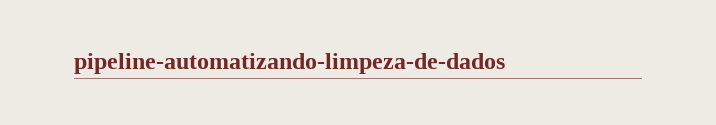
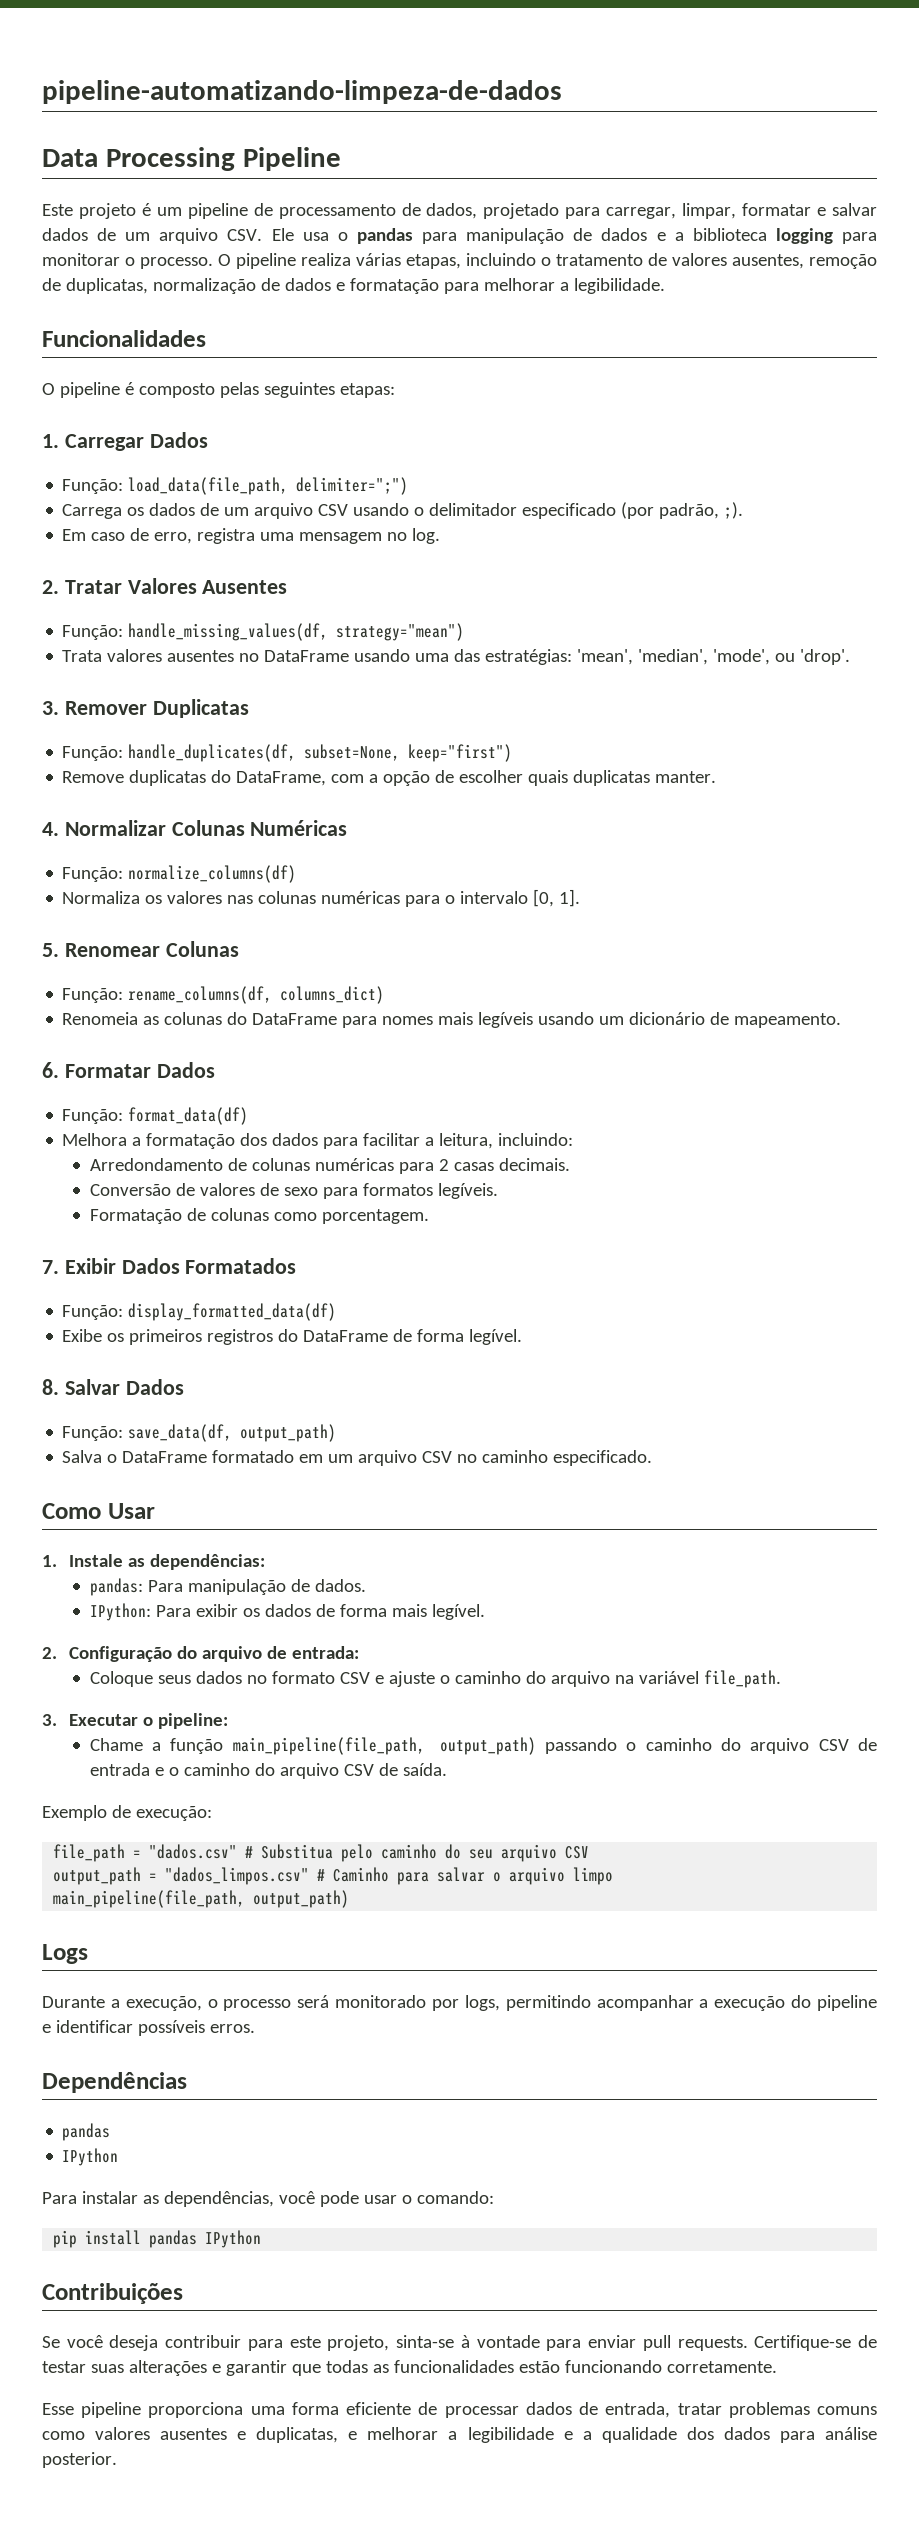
(505, 63) none -> [42,147,341,171] [42,203,877,219] [42,228,878,244] [42,253,877,269] [42,278,665,294] [42,330,206,347] [42,382,395,398] [42,432,208,451] [62,477,409,495] [62,502,744,519] [62,528,441,544] [42,578,288,594] [62,623,465,641] [62,649,851,665] [42,699,249,718] [62,744,513,762] [62,770,717,786] [42,820,348,836] [62,865,297,883] [62,889,581,907] [42,941,239,957] [62,986,385,1004] [62,1012,842,1028] [42,1062,215,1078] [62,1107,249,1125] [62,1133,574,1149] [89,1158,570,1174] [89,1183,498,1199] [89,1208,429,1224] [42,1258,297,1274] [62,1303,337,1321] [62,1329,523,1345] [42,1379,184,1395] [62,1424,337,1442] [62,1450,653,1466] [42,1503,155,1519] [42,1554,266,1570] [89,1578,366,1596] [89,1603,485,1621] [42,1646,360,1662] [89,1670,781,1688] [42,1713,229,1729] [89,1737,878,1755] [89,1763,447,1779] [42,1805,212,1821] [53,1844,590,1862] [53,1867,614,1885] [53,1890,350,1908] [42,1944,88,1964] [42,1995,877,2011] [42,2020,255,2036] [42,2072,187,2093] [62,2123,111,2141] [62,2148,119,2166] [42,2191,494,2207] [53,2230,262,2248] [42,2283,183,2304] [42,2335,878,2351] [42,2360,777,2376] [42,2402,878,2418] [42,2427,877,2443] [42,2452,117,2468] // Data Processing Pipeline // Este projeto é um pipeline de processamento de dados, projetado para carregar, limpar, formatar e salvar dados de um arquivo CSV. Ele usa o pandas para manipulação de dados e a biblioteca logging para monitorar o processo. O pipeline realiza várias etapas, incluindo o tratamento de valores ausentes, remoção de duplicatas, normalização de dados e formatação para melhorar a legibilidade. // Funcionalidades // O pipeline é composto pelas seguintes etapas: // 1. Carregar Dados // Função: load_data(file_path, delimiter=";") // Carrega os dados de um arquivo CSV usando o delimitador especificado (por padrão, ;). // Em caso de erro, registra uma mensagem no log. // 2. Tratar Valores Ausentes // Função: handle_missing_values(df, strategy="mean") // Trata valores ausentes no DataFrame usando uma das estratégias: 'mean', 'median', 'mode', ou 'drop'. // 3. Remover Duplicatas // Função: handle_duplicates(df, subset=None, keep="first") // Remove duplicatas do DataFrame, com a opção de escolher quais duplicatas manter. // 4. Normalizar Colunas Numéricas // Função: normalize_columns(df) // Normaliza os valores nas colunas numéricas para o intervalo [0, 1]. // 5. Renomear Colunas // Função: rename_columns(df, columns_dict) // Renomeia as colunas do DataFrame para nomes mais legíveis usando um dicionário de mapeamento. // 6. Formatar Dados // Função: format_data(df) // Melhora a formatação dos dados para facilitar a leitura, incluindo: // Arredondamento de colunas numéricas para 2 casas decimais. // Conversão de valores de sexo para formatos legíveis. // Formatação de colunas como porcentagem. // 7. Exibir Dados Formatados // Função: display_formatted_data(df) // Exibe os primeiros registros do DataFrame de forma legível. // 8. Salvar Dados // Função: save_data(df, output_path) // Salva o DataFrame formatado em um arquivo CSV no caminho especificado. // Como Usar // 1. Instale as dependências: // pandas: Para manipulação de dados. // IPython: Para exibir os dados de forma mais legível. // 2. Configuração do arquivo de entrada: // Coloque seus dados no formato CSV e ajuste o caminho do arquivo na variável file_path. // 3. Executar o pipeline: // Chame a função main_pipeline(file_path, output_path) passando o caminho do arquivo CSV de entrada e o caminho do arquivo CSV de saída. // Exemplo de execução: // file_path = "dados.csv" # Substitua pelo caminho do seu arquivo CSV // output_path = "dados_limpos.csv" # Caminho para salvar o arquivo limpo // main_pipeline(file_path, output_path) // Logs // Durante a execução, o processo será monitorado por logs, permitindo acompanhar a execução do pipeline e identificar possíveis erros. // Dependências // pandas // IPython // Para instalar as dependências, você pode usar o comando: // pip install pandas IPython // Contribuições // Se você deseja contribuir para este projeto, sinta-se à vontade para enviar pull requests. Certifique-se de testar suas alterações e garantir que todas as funcionalidades estão funcionando corretamente. // Esse pipeline proporciona uma forma eficiente de processar dados de entrada, tratar problemas comuns como valores ausentes e duplicatas, e melhorar a legibilidade e a qualidade dos dados para análise posterior.

